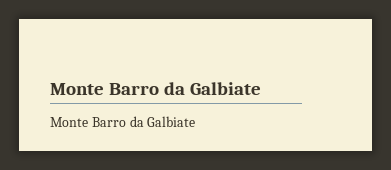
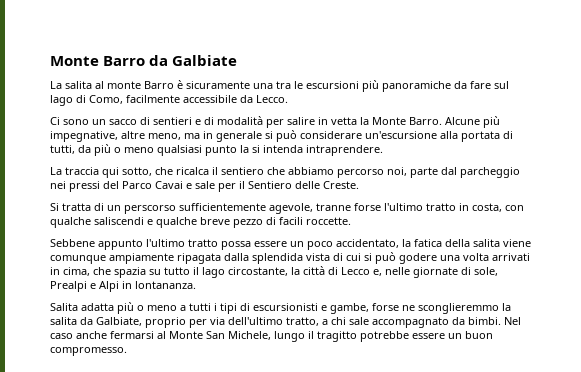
[50,116,196,127] Monte Barro da Galbiate -> [50,80,509,92] [50,95,288,106] [50,116,500,128] [50,130,513,142] [50,144,383,156] [50,167,520,178] [50,181,359,192] [50,203,524,214] [50,217,351,228] [50,239,531,250] [50,252,530,264] [50,266,498,278] [50,281,196,292] [50,302,511,314] [50,317,521,328] [50,331,493,342] [50,347,127,356] La salita al monte Barro è sicuramente una tra le escursioni più panoramiche da fare sul lago di Como, facilmente accessibile da Lecco. // Ci sono un sacco di sentieri e di modalità per salire in vetta la Monte Barro. Alcune più impegnative, altre meno, ma in generale si può considerare un'escursione alla portata di tutti, da più o meno qualsiasi punto la si intenda intraprendere. // La traccia qui sotto, che ricalca il sentiero che abbiamo percorso noi, parte dal parcheggio nei pressi del Parco Cavai e sale per il Sentiero delle Creste. // Si tratta di un perscorso sufficientemente agevole, tranne forse l'ultimo tratto in costa, con qualche saliscendi e qualche breve pezzo di facili roccette. // Sebbene appunto l'ultimo tratto possa essere un poco accidentato, la fatica della salita viene comunque ampiamente ripagata dalla splendida vista di cui si può godere una volta arrivati in cima, che spazia su tutto il lago circostante, la città di Lecco e, nelle giornate di sole, Prealpi e Alpi in lontananza. // Salita adatta più o meno a tutti i tipi di escursionisti e gambe, forse ne sconglieremmo la salita da Galbiate, proprio per via dell'ultimo tratto, a chi sale accompagnato da bimbi. Nel caso anche fermarsi al Monte San Michele, lungo il tragitto potrebbe essere un buon compromesso.

